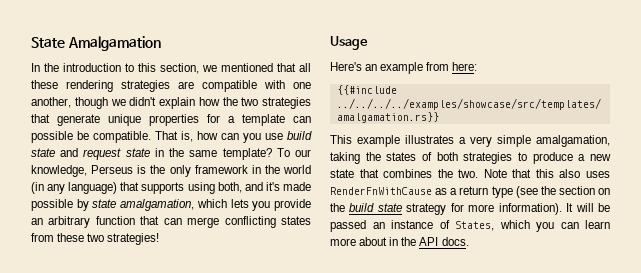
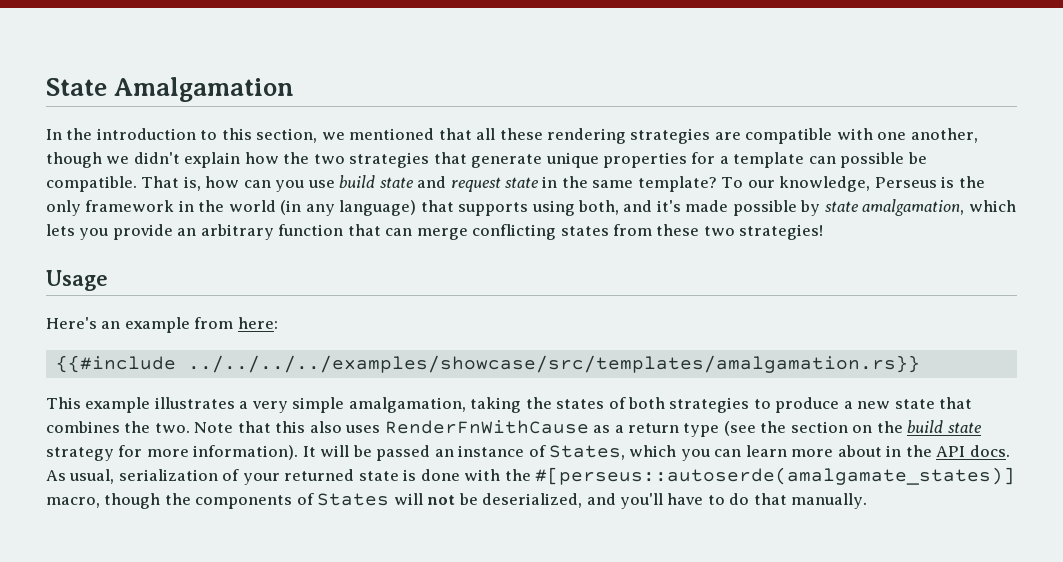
(469, 241) none -> [46,467,1016,485] [46,493,868,509] As usual, serialization of your returned state is done with the #[perseus::autoserde(amalgamate_states)] macro, though the components of States will not be deserialized, and you'll have to do that manually.

